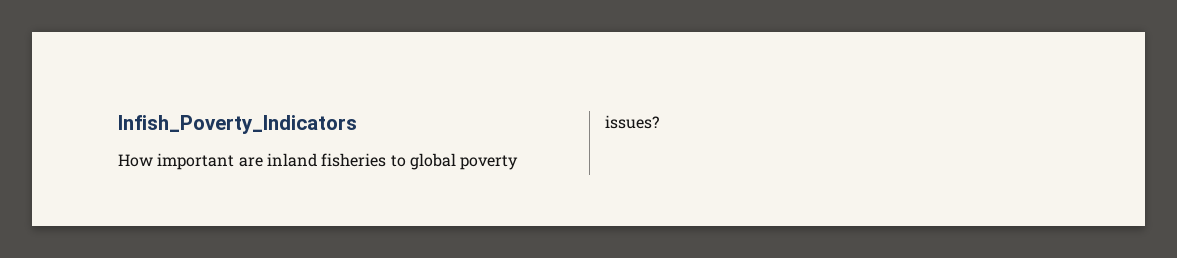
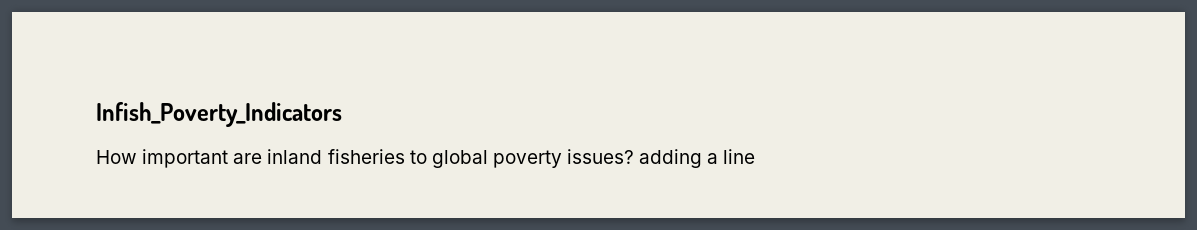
(659, 122) none -> [639,149,756,168] adding a line

